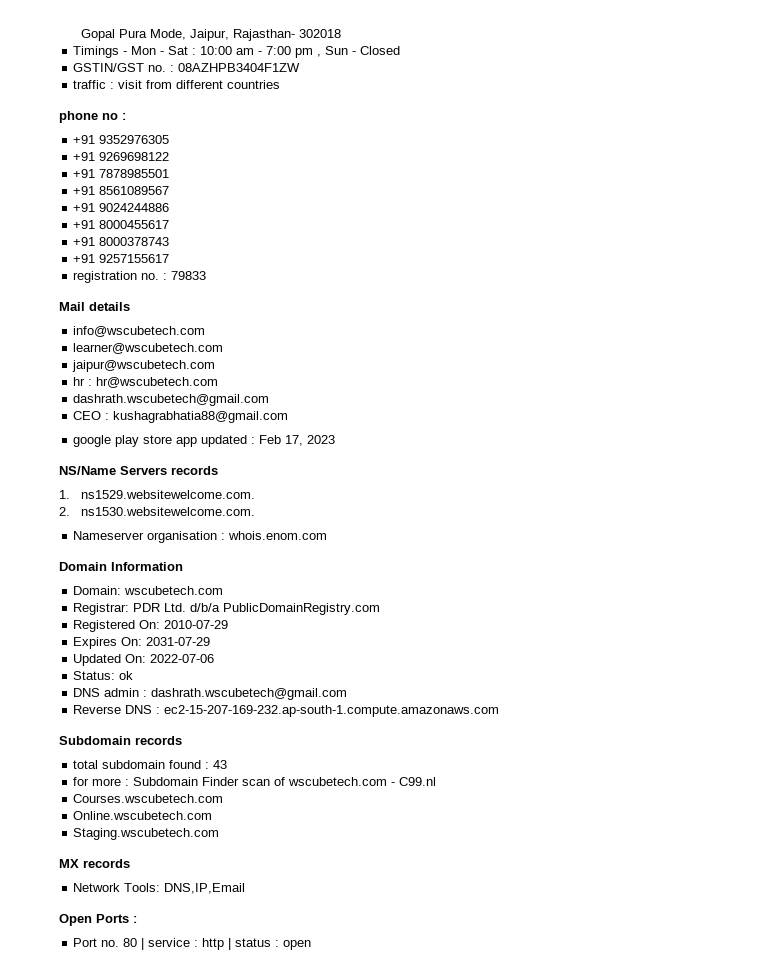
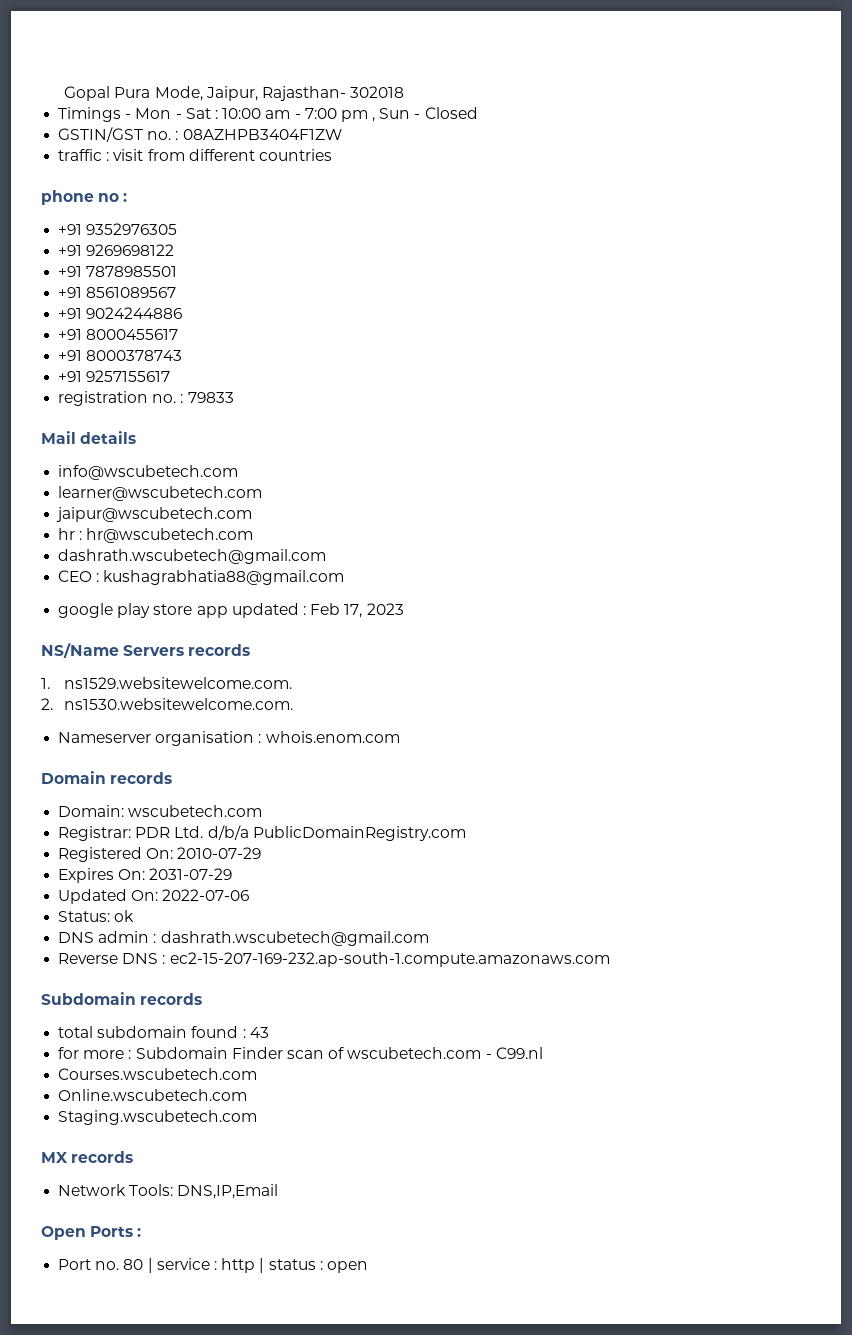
[111,562,183,571] Information -> [110,772,173,784] records

